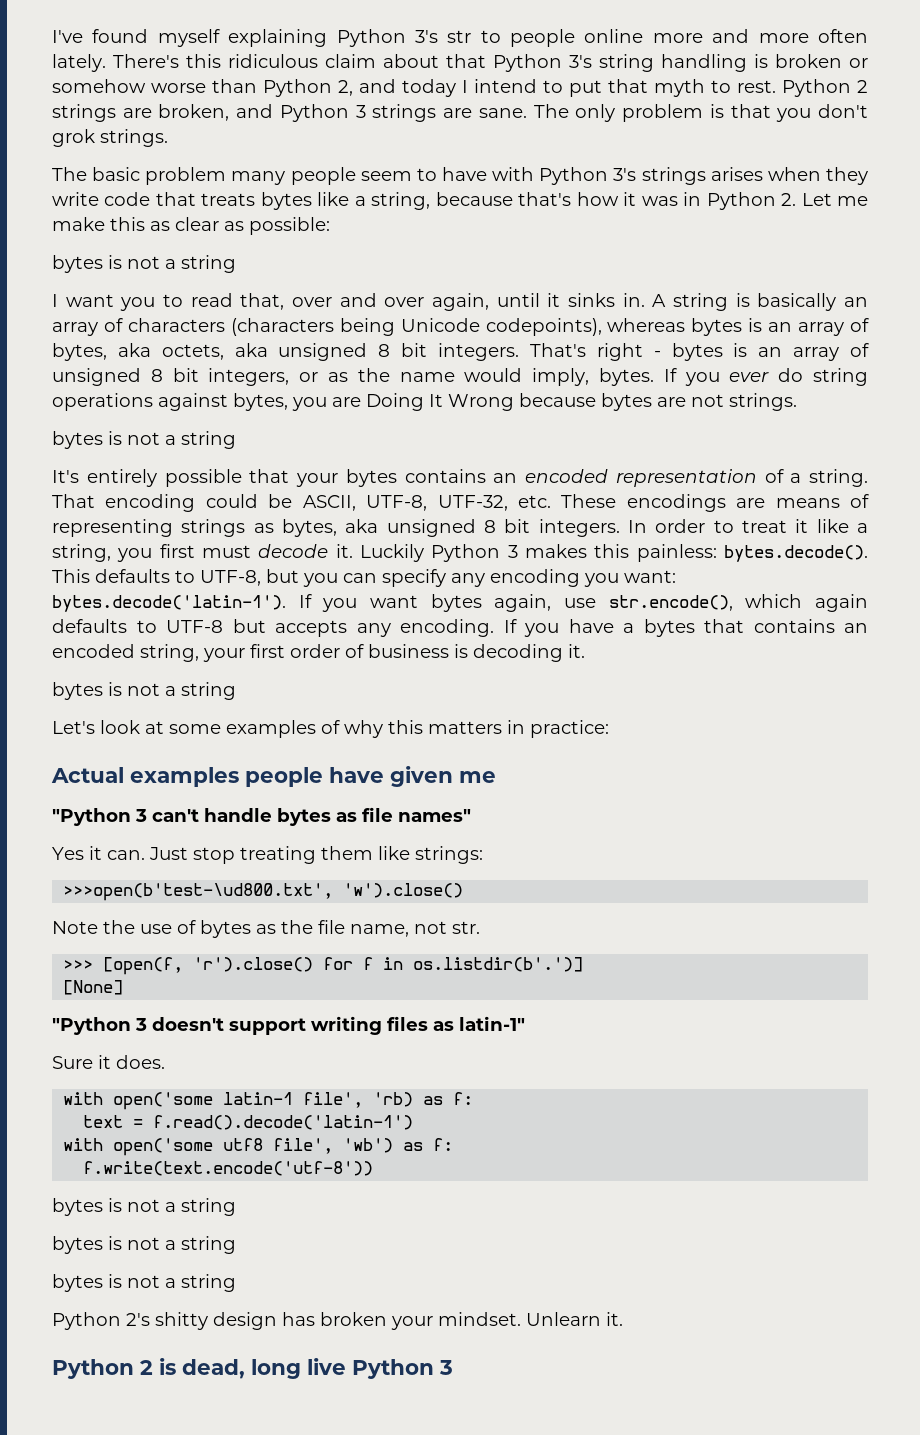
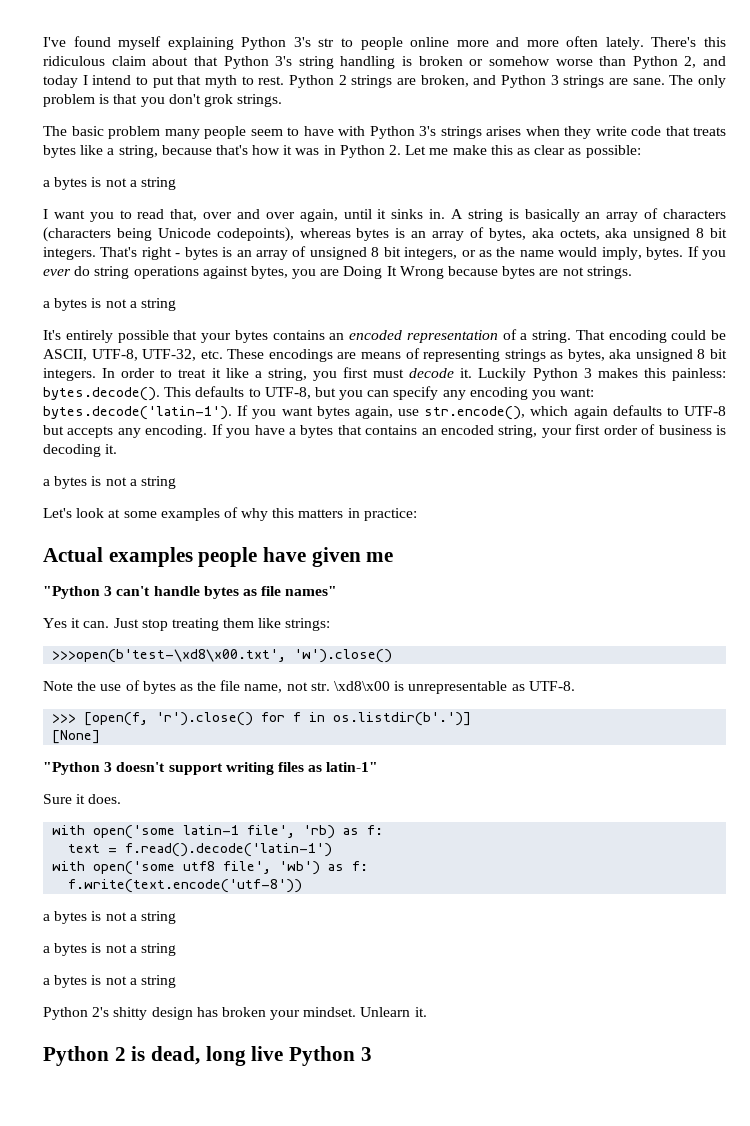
(330, 226) none -> [43,180,50,187] a
(797, 402) none -> [43,301,50,308] a
(585, 651) none -> [43,479,50,486] a
[63,883,334,901] >>>open(b'test-\ud800.txt', -> [52,649,287,663] >>>open(b'test-\xd8\x00.txt',
(480, 927) none -> [334,681,575,694] \xd8\x00 is unrepresentable as UTF-8.
[52,1198,236,1216] [52,1236,236,1254] bytes is not a string // bytes is not a string // -> [43,911,176,924] [43,943,176,956] [43,978,50,985] a bytes is not a string // a bytes is not a string // a

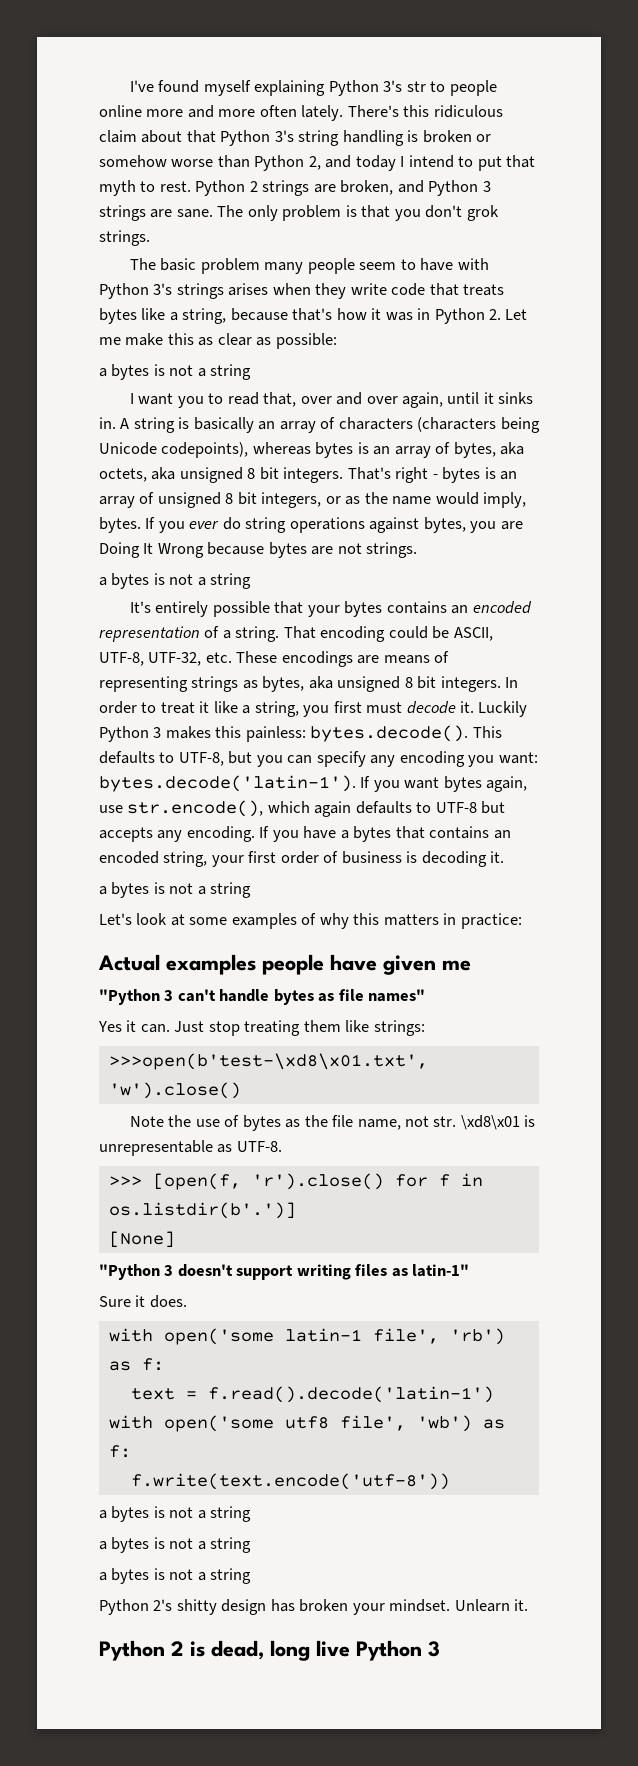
[52,649,287,663] >>>open(b'test-\xd8\x00.txt', -> [108,1053,428,1070] >>>open(b'test-\xd8\x01.txt',
[334,681,391,691] \xd8\x00 -> [460,1115,520,1130] \xd8\x01
[303,825,336,839] 'rb) -> [449,1328,505,1345] 'rb')

